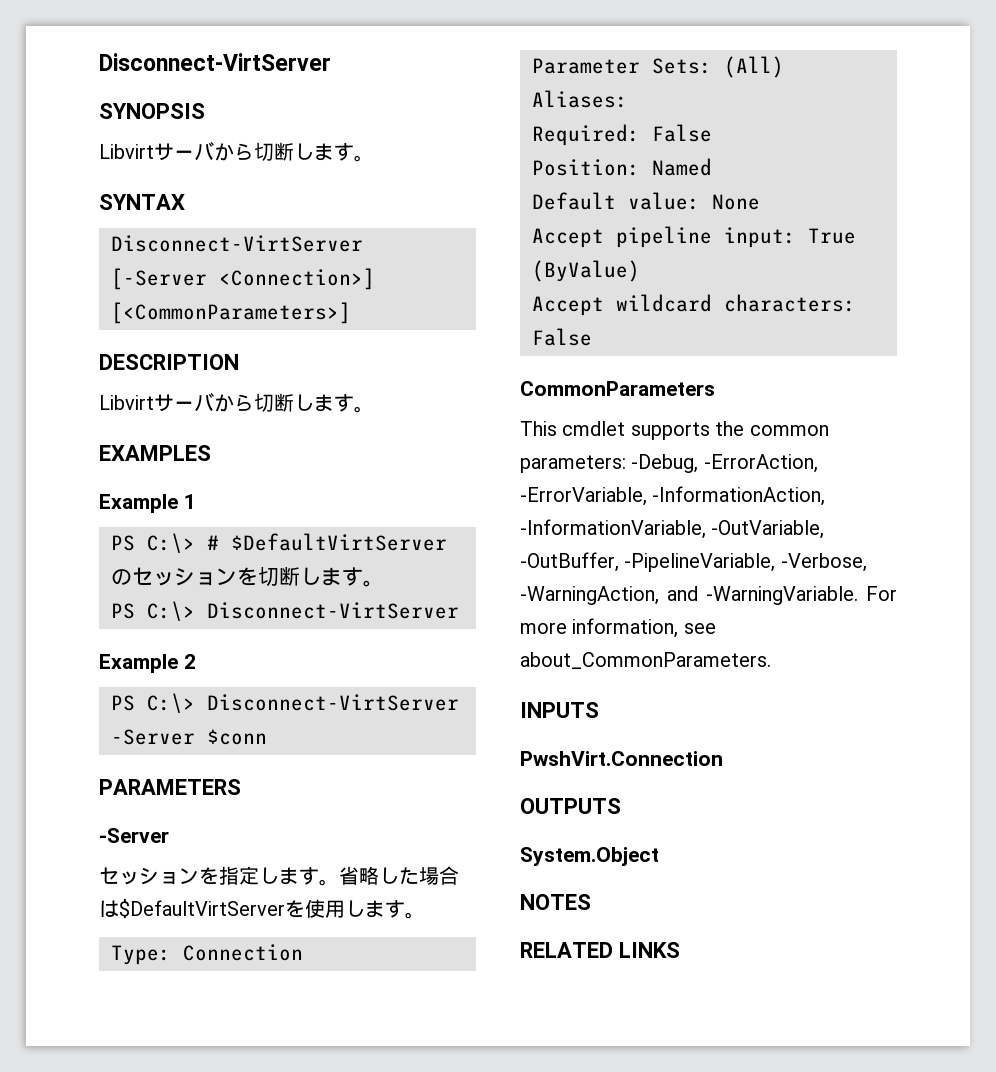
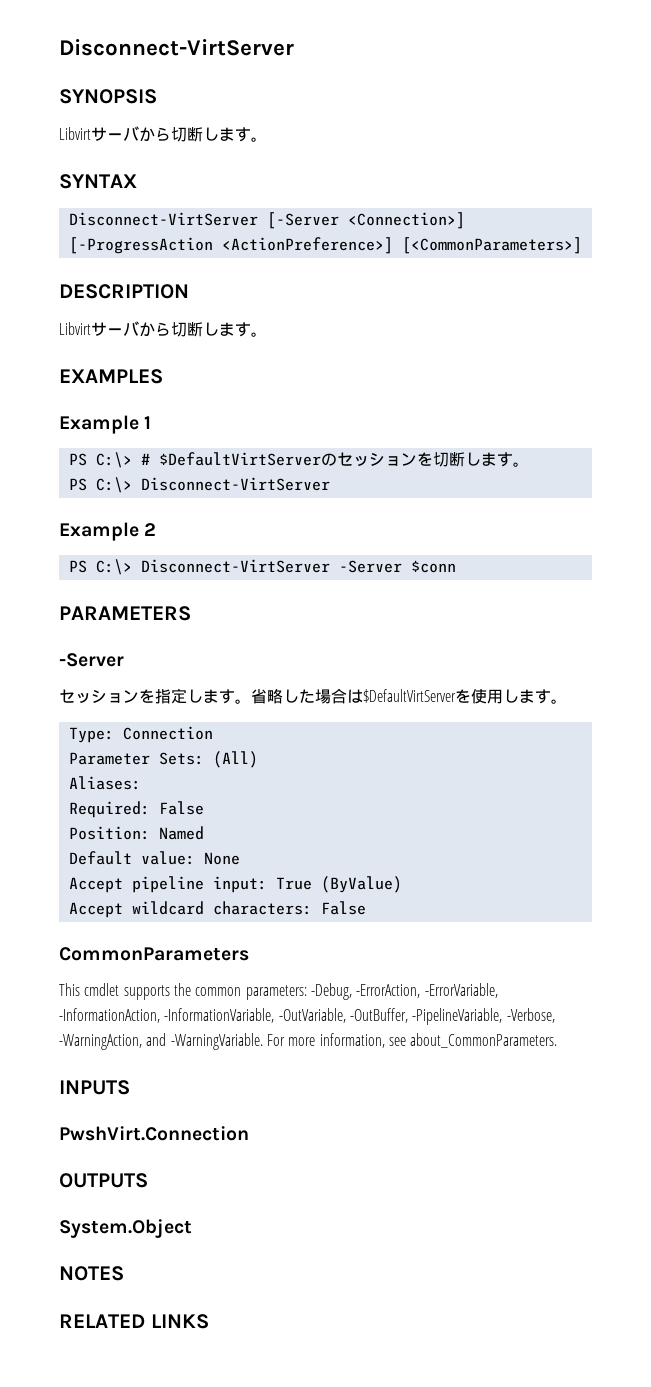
(375, 279) none -> [68,237,393,254] [-ProgressAction <ActionPreference>]

